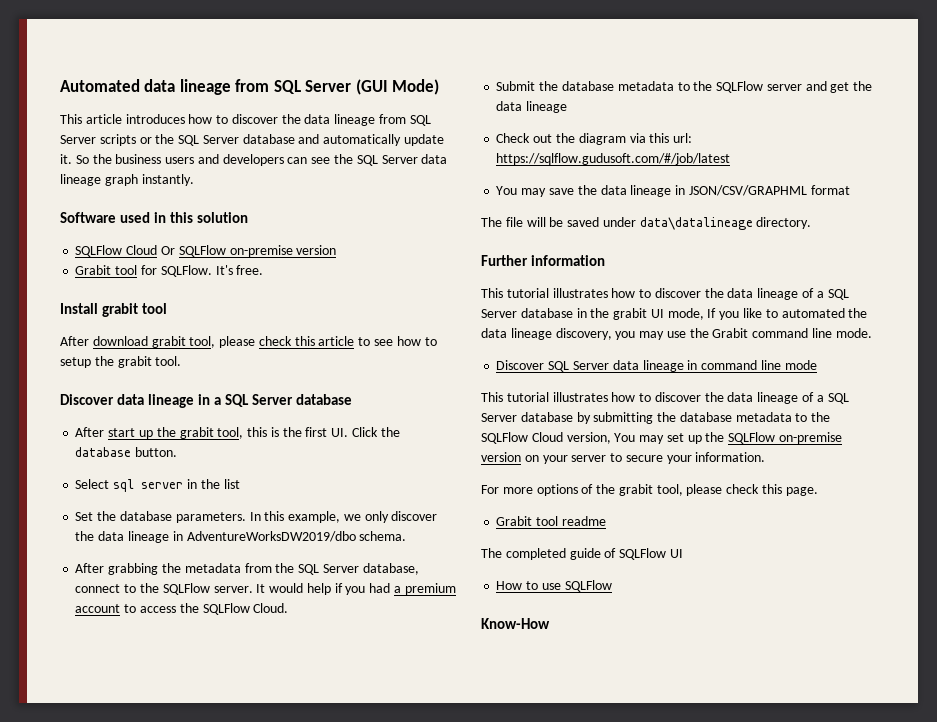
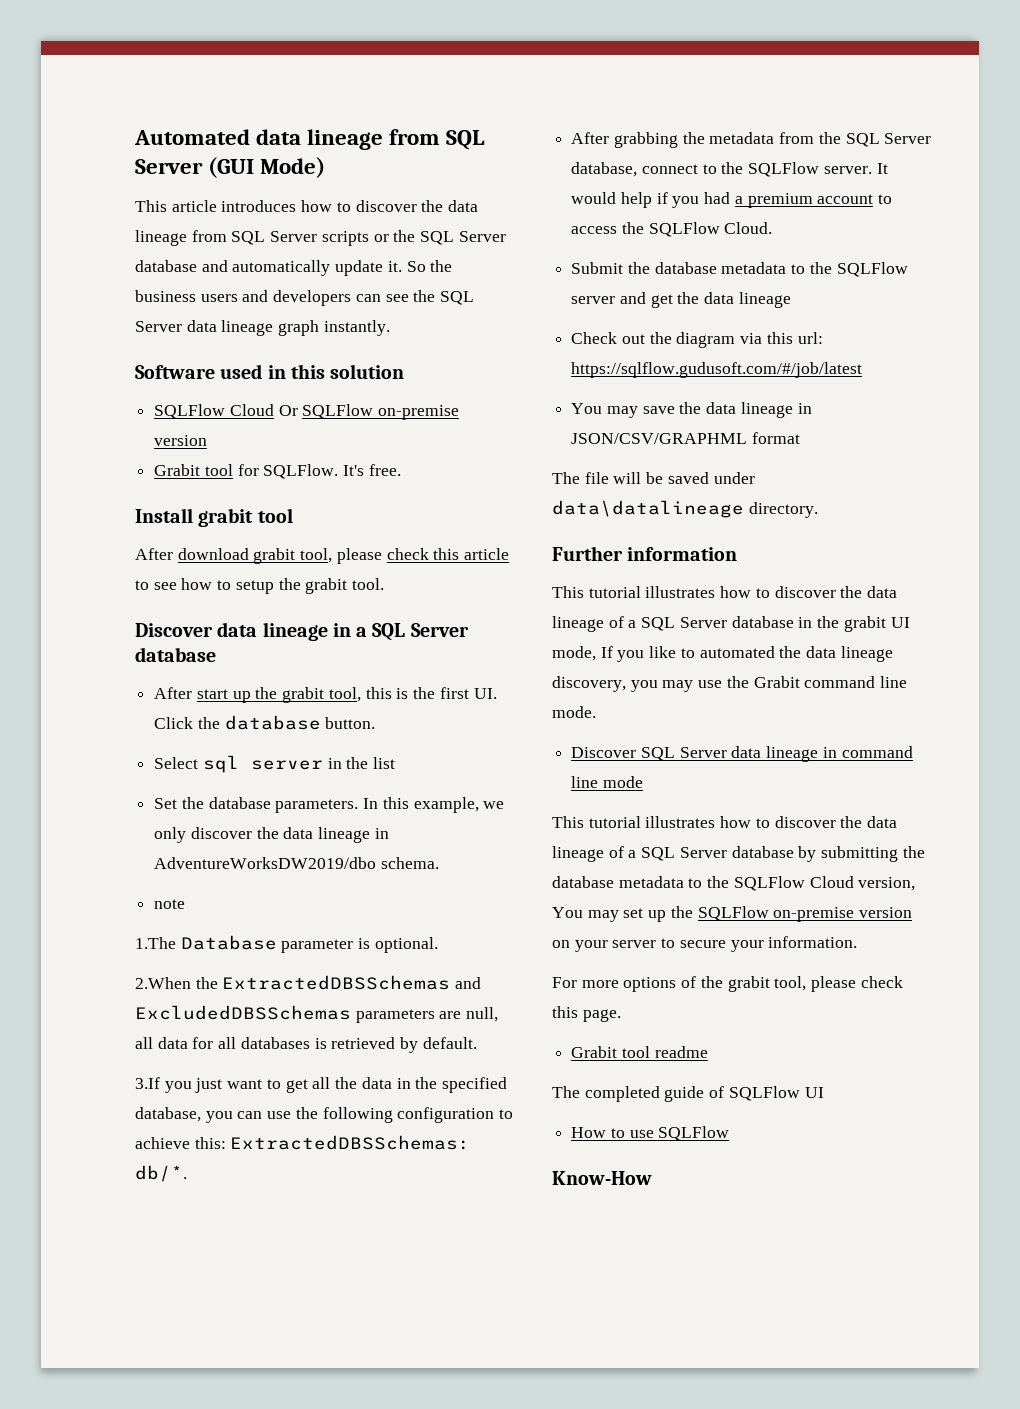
(407, 536) none -> [154,899,186,909] [135,935,438,953] [135,975,482,990] [135,1005,499,1023] [135,1037,477,1053] [135,1077,507,1093] [135,1107,514,1123] [135,1135,471,1150] [135,1165,187,1182] // note // 1.The Database parameter is optional. // 2.When the ExtractedDBSSchemas and ExcludedDBSSchemas parameters are null, all data for all databases is retrieved by default. // 3.If you just want to get all the data in the specified database, you can use the following configuration to achieve this: ExtractedDBSSchemas: db/*.

